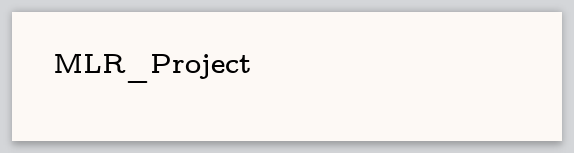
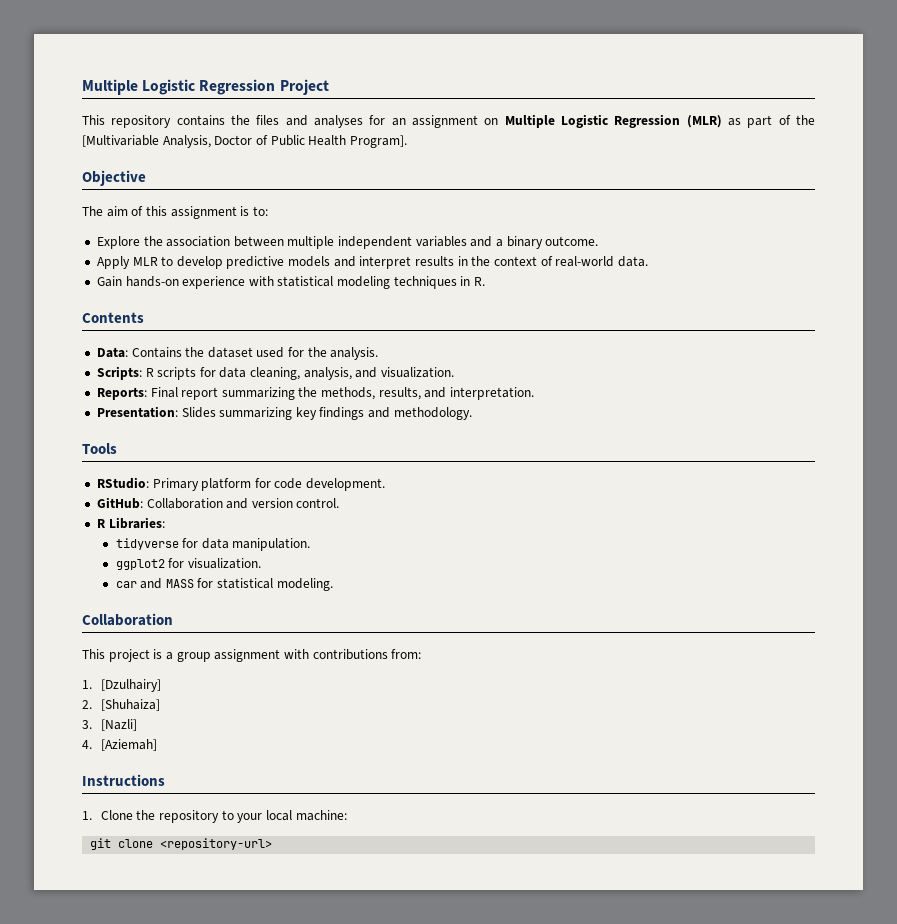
[53,53,252,83] MLR_Project -> [82,79,329,95] [82,114,816,128] [82,135,407,148] [82,170,146,186] [82,206,268,219] [96,236,599,249] [96,256,648,269] [96,276,486,289] [82,312,144,323] [96,347,379,360] [96,366,455,380] [96,387,535,400] [96,406,472,420] [82,443,117,454] [96,477,386,491] [96,497,340,509] [96,517,165,529] [115,538,311,551] [115,558,261,570] [115,578,333,591] [82,613,173,626] [82,649,422,662] [82,679,161,692] [82,699,160,711] [82,719,137,731] [82,739,157,751] [82,774,165,786] [82,810,347,823] [90,838,273,850] Multiple Logistic Regression Project // This repository contains the files and analyses for an assignment on Multiple Logistic Regression (MLR) as part of the [Multivariable Analysis, Doctor of Public Health Program]. // Objective // The aim of this assignment is to: // Explore the association between multiple independent variables and a binary outcome. // Apply MLR to develop predictive models and interpret results in the context of real-world data. // Gain hands-on experience with statistical modeling techniques in R. // Contents // Data: Contains the dataset used for the analysis. // Scripts: R scripts for data cleaning, analysis, and visualization. // Reports: Final report summarizing the methods, results, and interpretation. // Presentation: Slides summarizing key findings and methodology. // Tools // RStudio: Primary platform for code development. // GitHub: Collaboration and version control. // R Libraries: // tidyverse for data manipulation. // ggplot2 for visualization. // car and MASS for statistical modeling. // Collaboration // This project is a group assignment with contributions from: // 1. [Dzulhairy] // 2. [Shuhaiza] // 3. [Nazli] // 4. [Aziemah] // Instructions // 1. Clone the repository to your local machine: // git clone <repository-url>

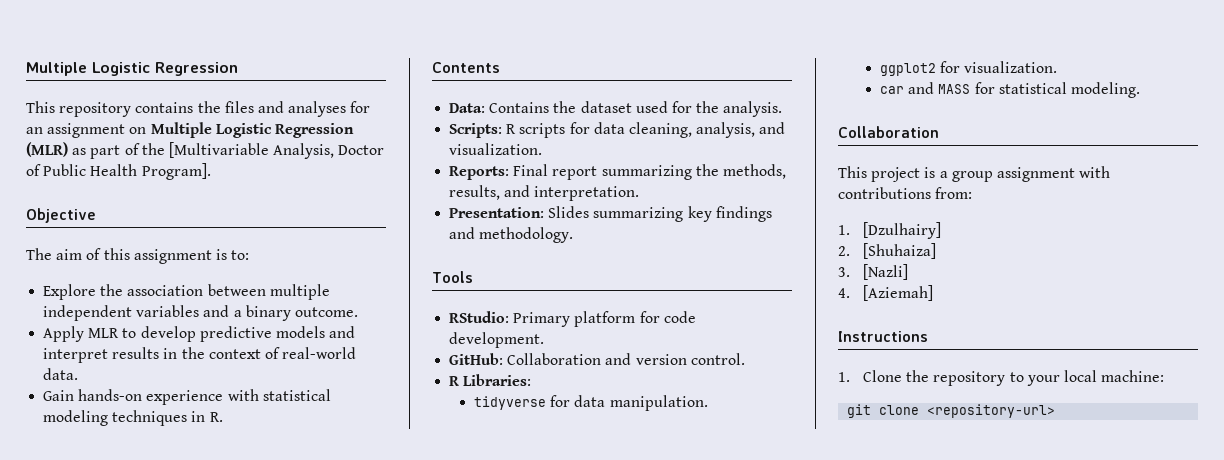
[82,79,329,95] Multiple Logistic Regression Project -> [26,62,238,76] Multiple Logistic Regression

